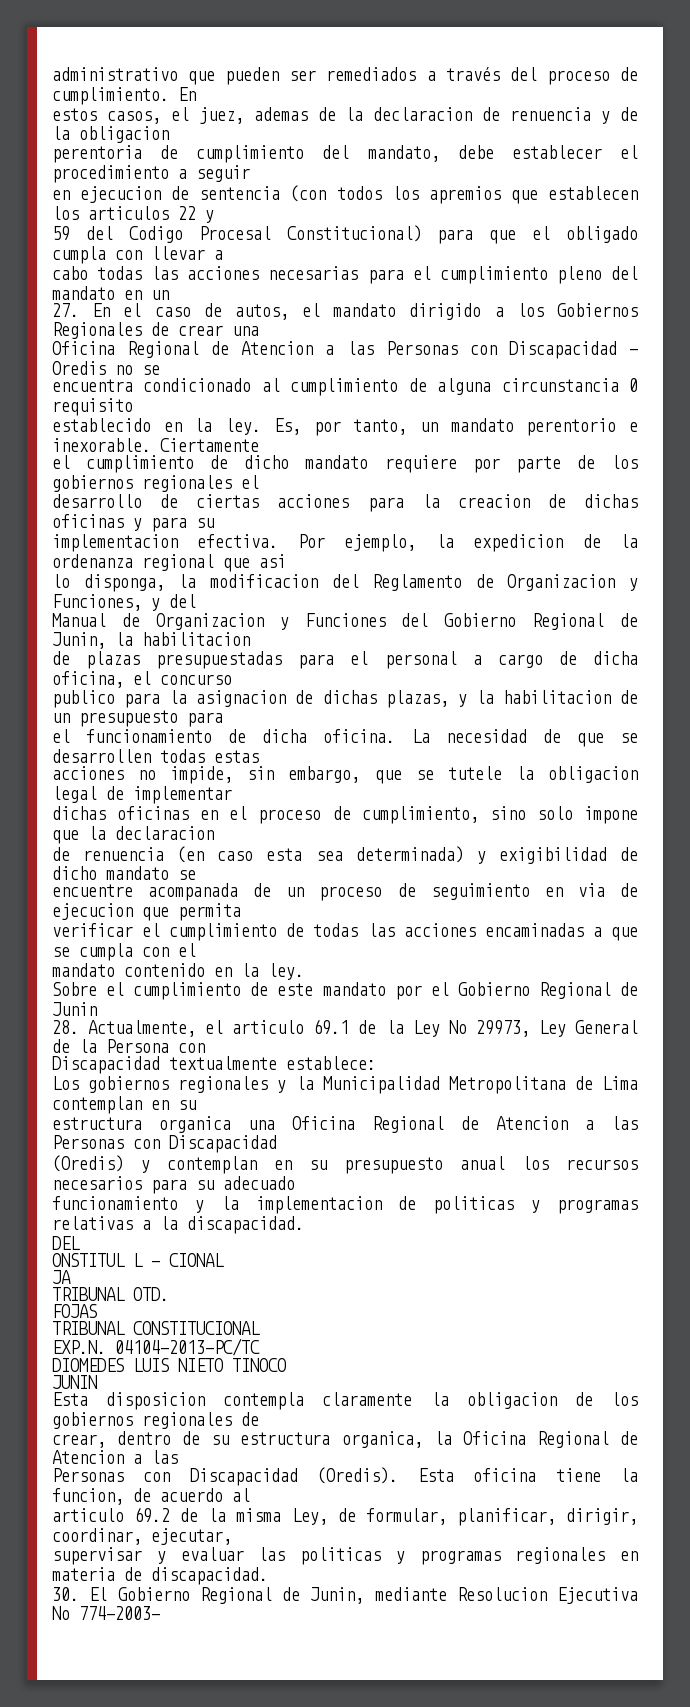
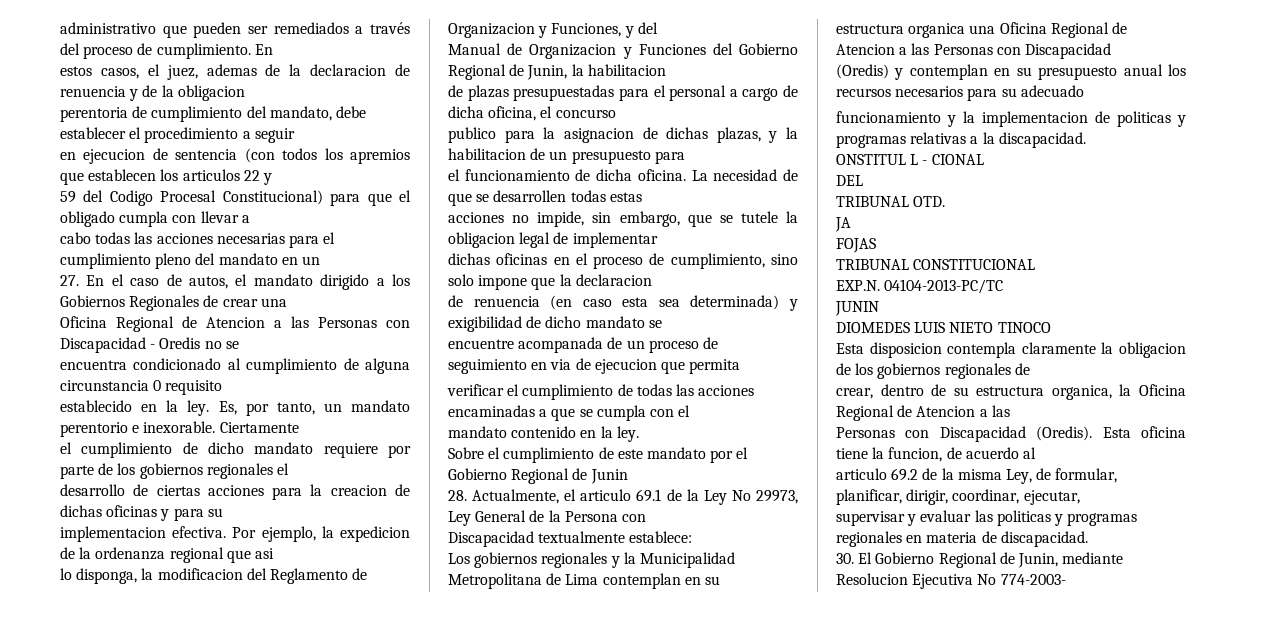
[52,1236,80,1250] // DEL -> (1086, 140) none
[52,1270,71,1284] JA -> [836,175,863,186] DEL
(169, 1294) none -> [835,217,851,232] // JA
(260, 1347) none -> [835,301,879,316] // JUNIN
[52,1375,97,1389] // JUNIN -> (1051, 327) none

